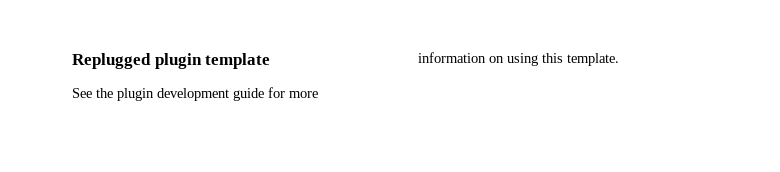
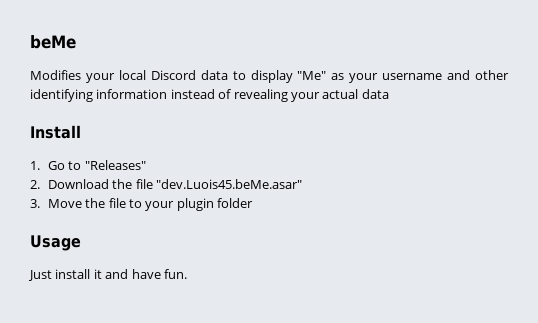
[72,53,271,69] [72,87,318,101] [418,52,619,66] Replugged plugin template // See the plugin development guide for more information on using this template. -> [30,35,76,49] [30,70,510,83] [30,89,389,102] [30,125,81,139] [30,160,146,170] [30,179,302,189] [30,198,254,211] [30,235,81,251] [28,269,187,281] beMe // Modifies your local Discord data to display "Me" as your username and other identifying information instead of revealing your actual data // Install // 1. Go to "Releases" // 2. Download the file "dev.Luois45.beMe.asar" // 3. Move the file to your plugin folder // Usage // Just install it and have fun.

